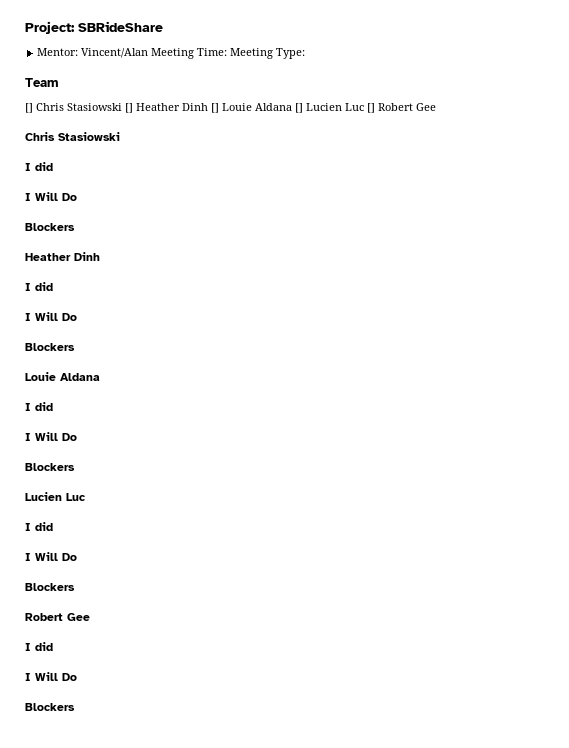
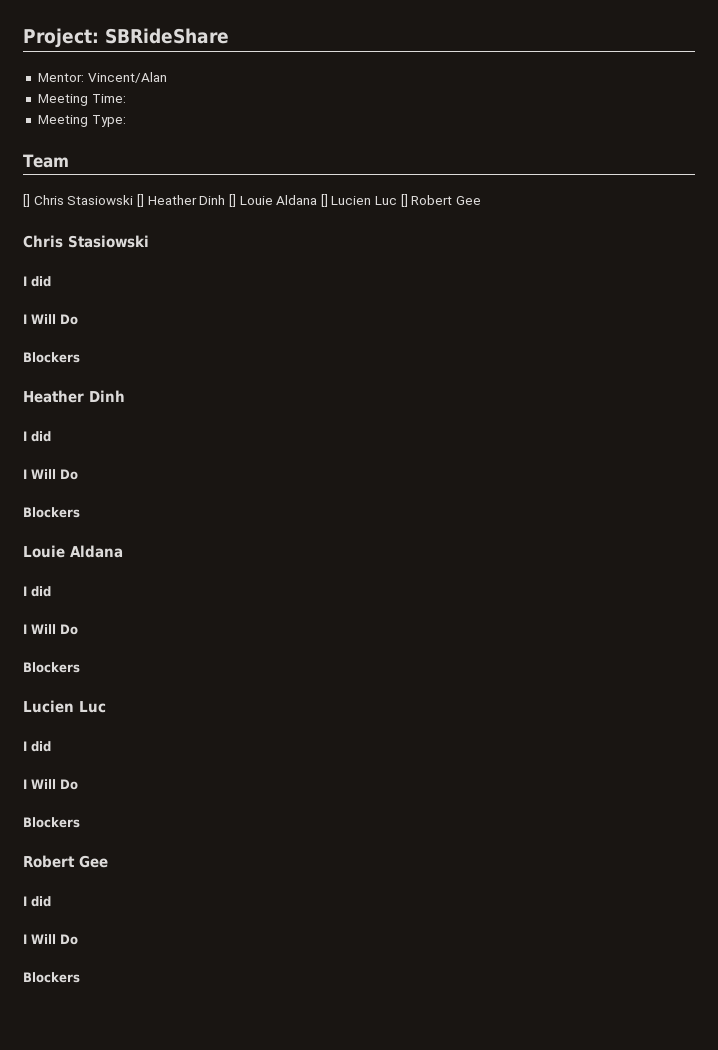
(149, 53) none -> (167, 77) //
(228, 52) none -> (126, 98) //

